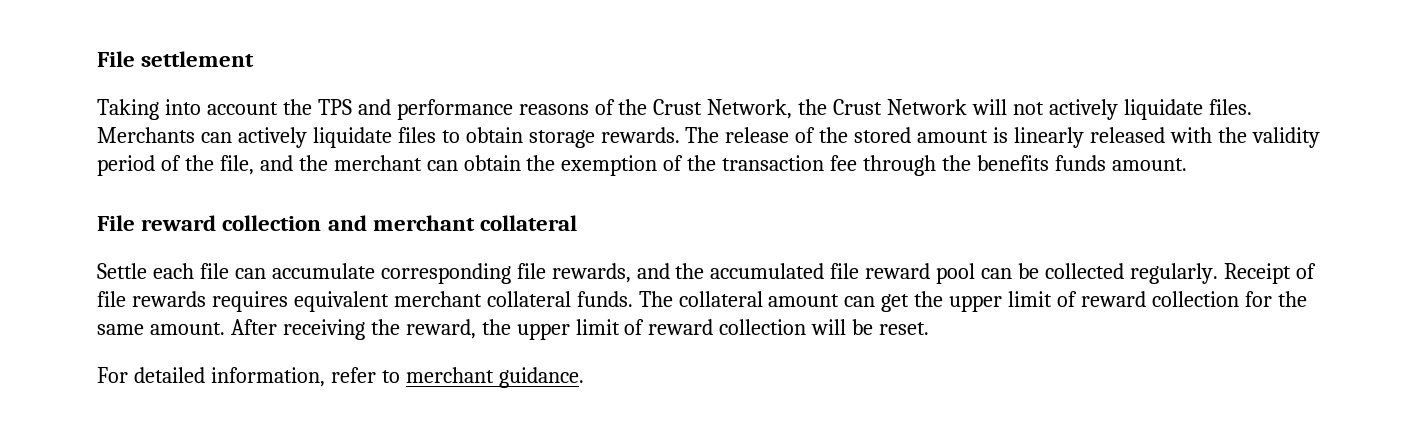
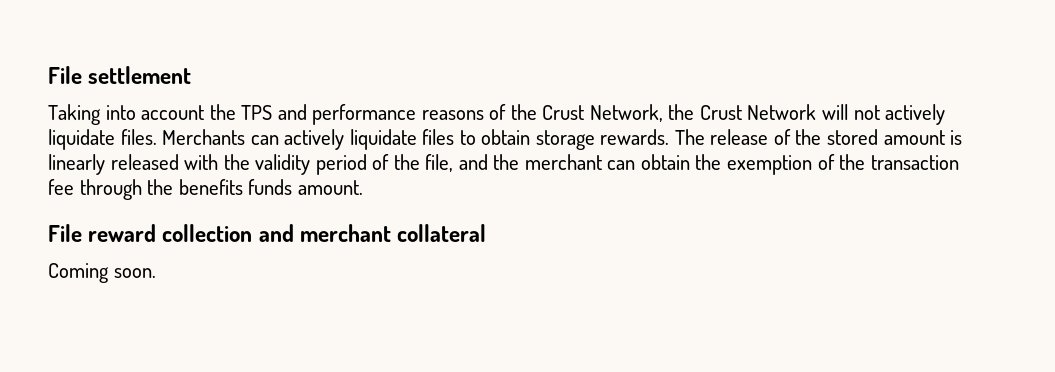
[97,263,1316,284] [97,291,1307,312] [97,319,930,340] [97,367,584,388] Settle each file can accumulate corresponding file rewards, and the accumulated file reward pool can be collected regularly. Receipt of file rewards requires equivalent merchant collateral funds. The collateral amount can get the upper limit of reward collection for the same amount. After receiving the reward, the upper limit of reward collection will be reset. // For detailed information, refer to merchant guidance. -> [48,263,156,283] Coming soon.

